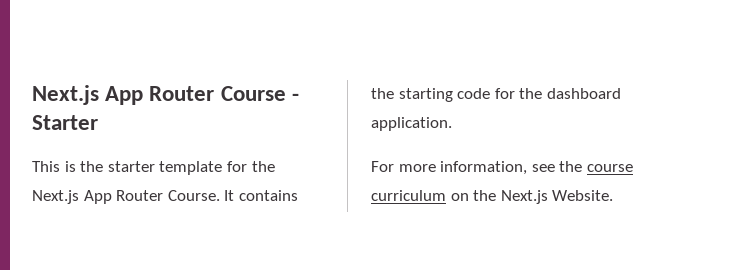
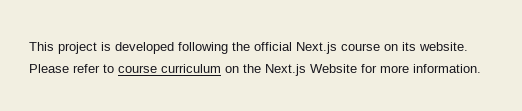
[32,85,299,105] [32,115,98,130] [32,161,275,175] [32,190,298,204] [371,88,621,102] [371,117,452,131] [371,161,583,175] Next.js App Router Course - Starter // This is the starter template for the Next.js App Router Course. It contains the starting code for the dashboard application. // For more information, see the -> [29,42,468,54] [29,64,114,73] This project is developed following the official Next.js course on its website. // Please refer to
[552,190,614,201] Website. -> [310,64,481,73] Website for more information.

